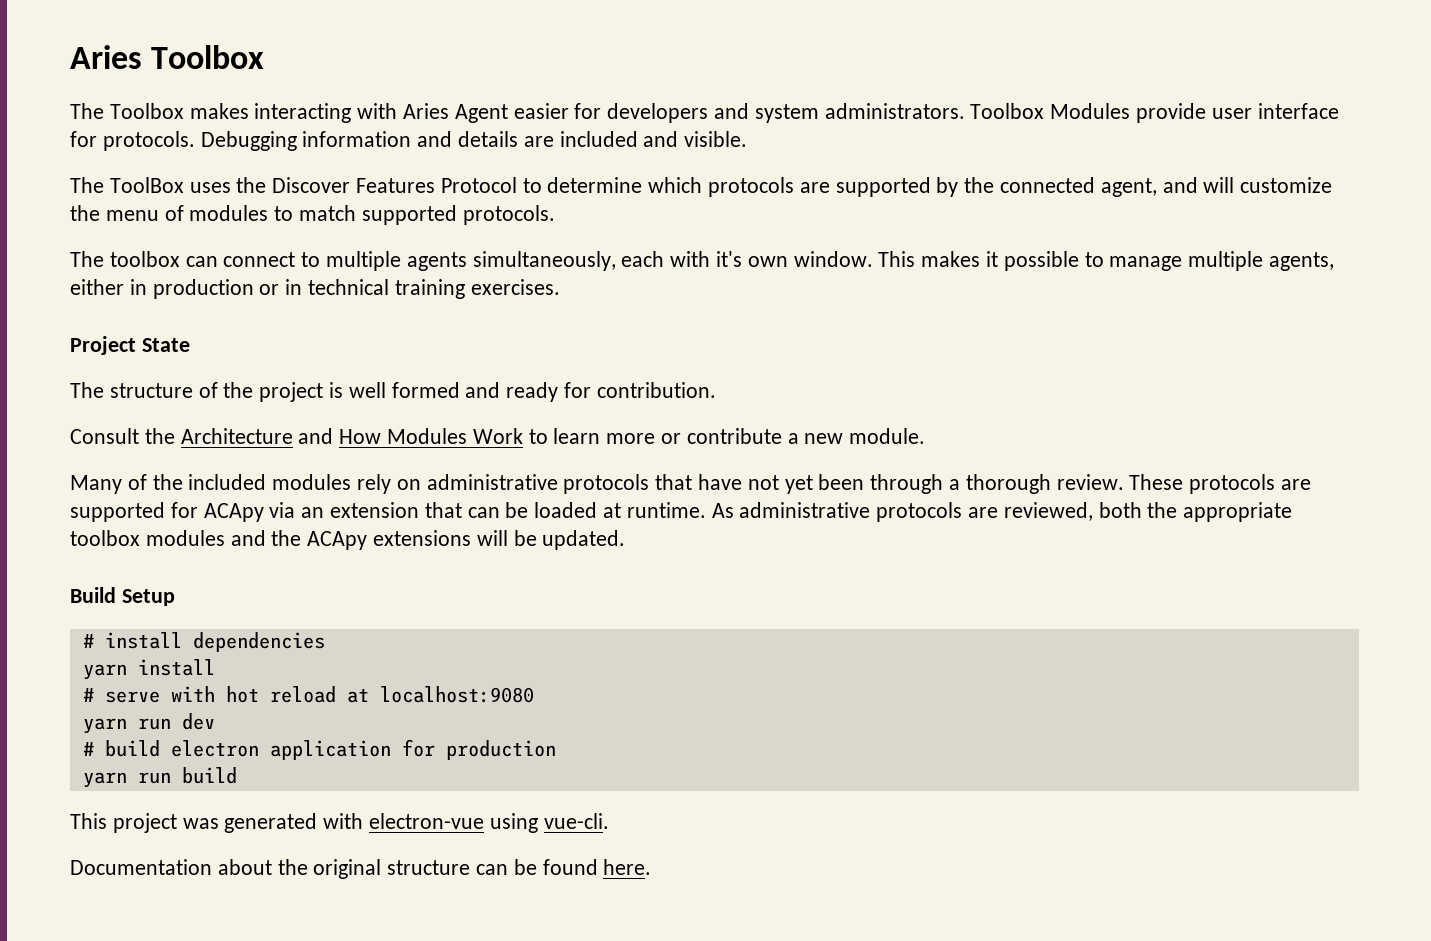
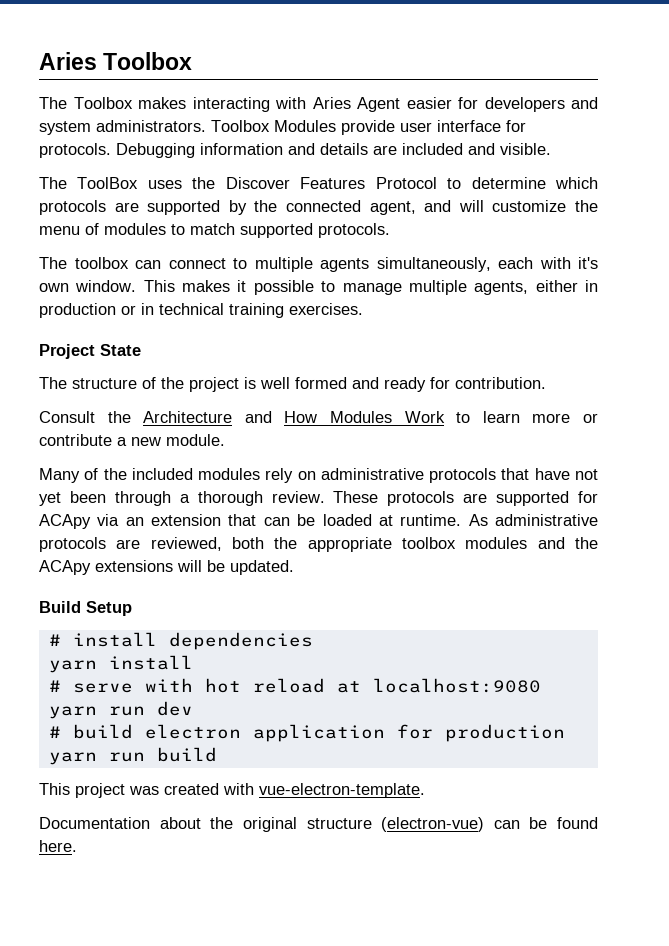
[224,813,609,833] generated with electron-vue using vue-cli. -> [164,783,425,798] created with vue-electron-template.
(471, 867) none -> [381,817,485,832] (electron-vue)

